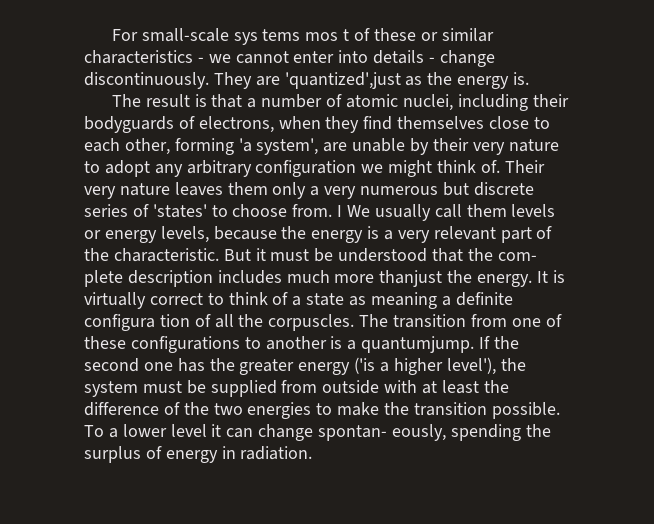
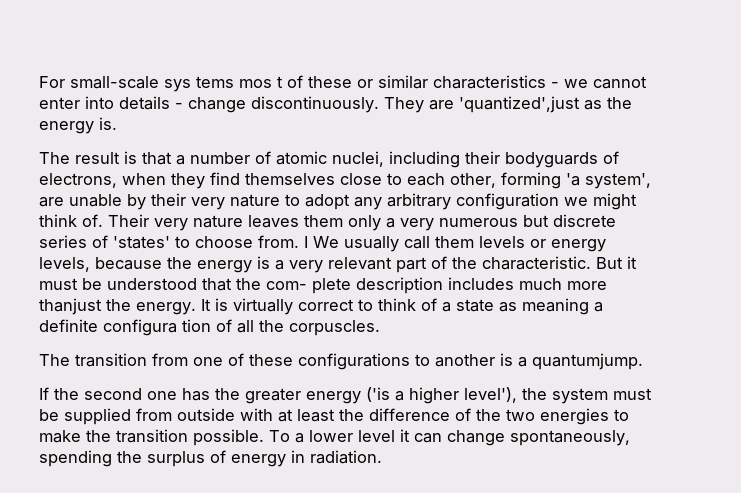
(355, 322) none -> (380, 328) //
(475, 344) none -> (643, 361) //
[318,424,446,441] spontan- eously, -> [510,430,630,446] spontaneously,

